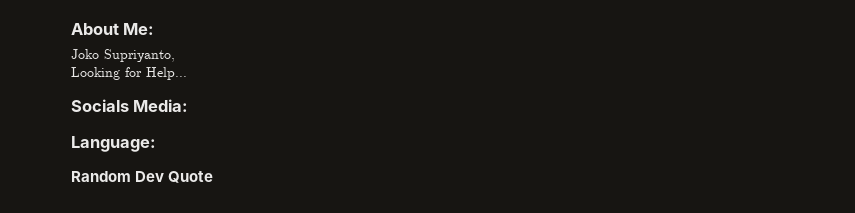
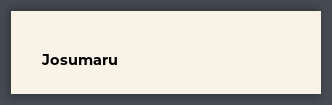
[71,23,155,35] [71,49,175,62] [71,67,187,80] [71,99,189,112] [71,136,156,152] [71,171,214,183] About Me: // Joko Supriyanto, // Looking for Help... // Socials Media: // Language: // Random Dev Quote -> [41,54,118,65] Josumaru

